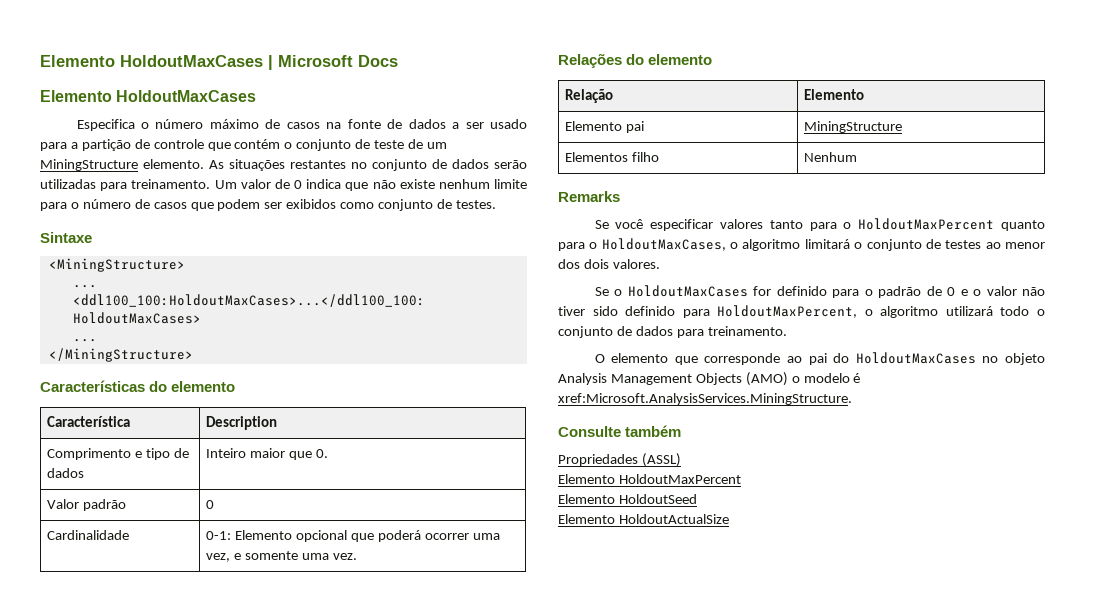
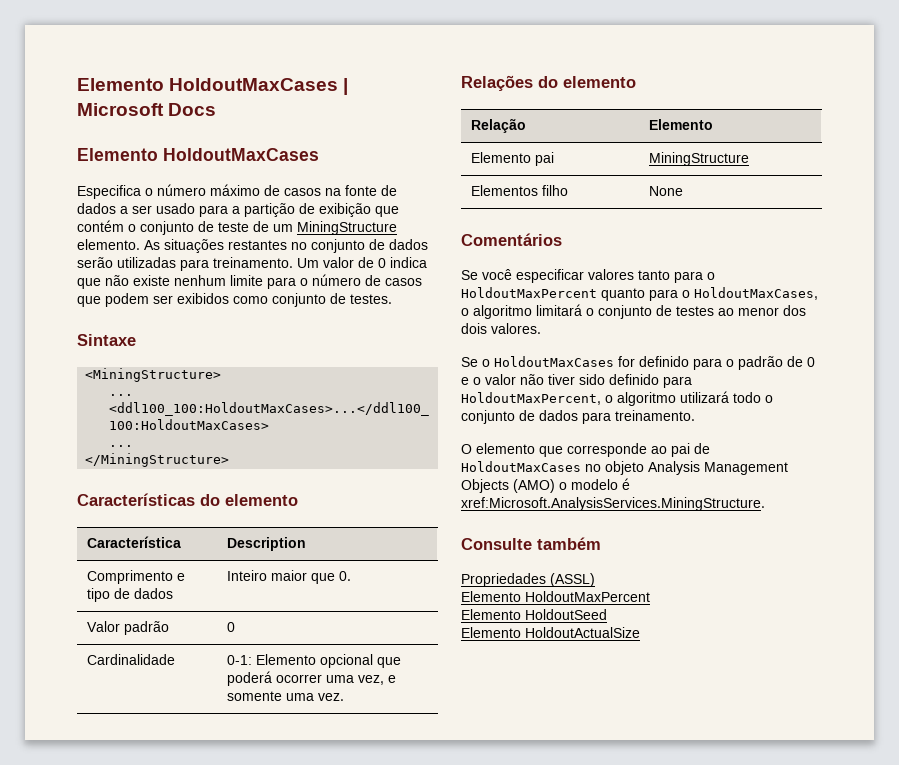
[153,139,204,149] controle -> [319,203,371,217] exibição
[804,152,858,162] [558,191,620,202] Nenhum // Remarks -> [649,186,684,196] [461,233,562,246] None // Comentários
[833,353,850,363] do -> [694,443,710,454] de

